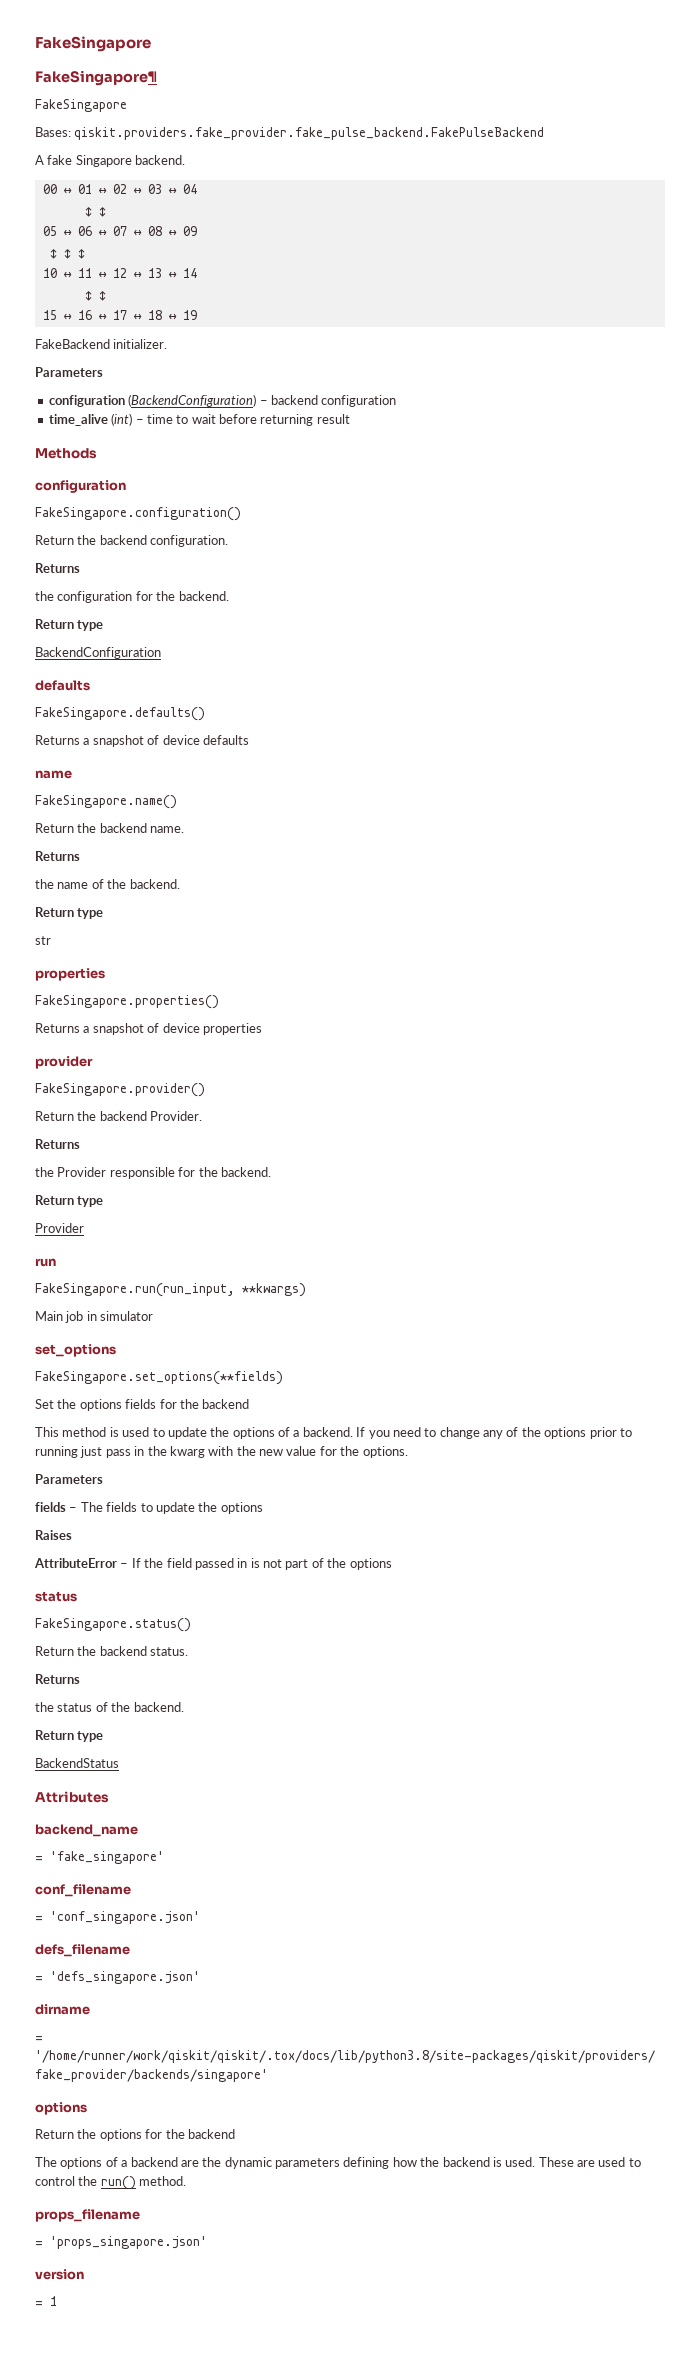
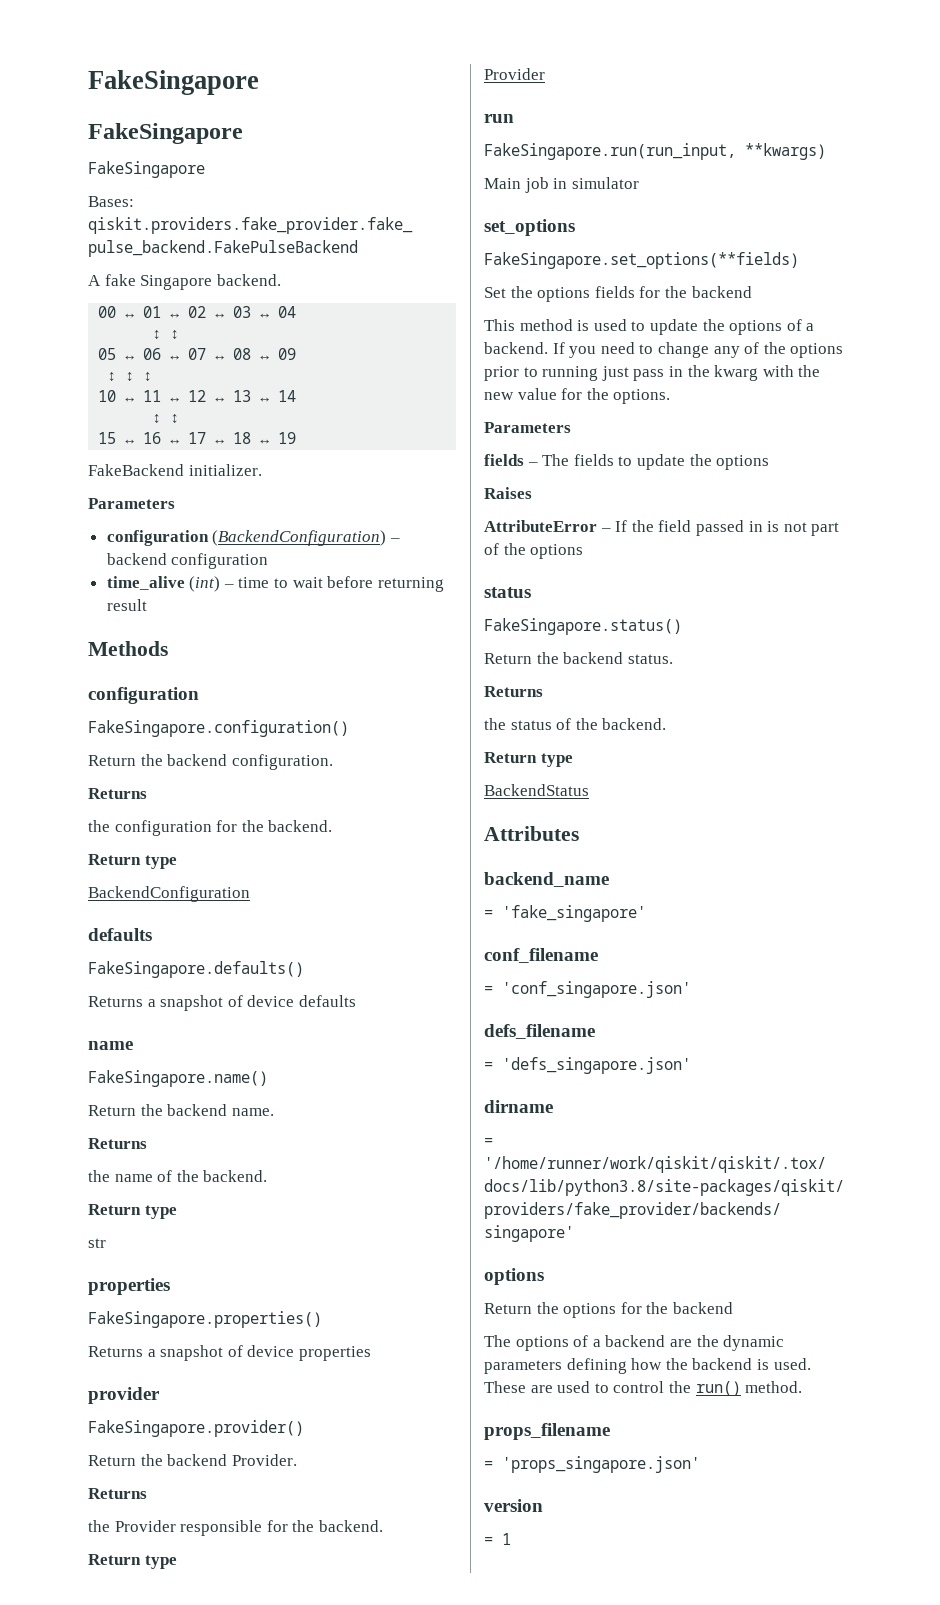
[35,36,151,52] [35,70,157,86] FakeSingapore // FakeSingapore¶ -> [88,70,259,95] [88,123,243,144] FakeSingapore // FakeSingapore

